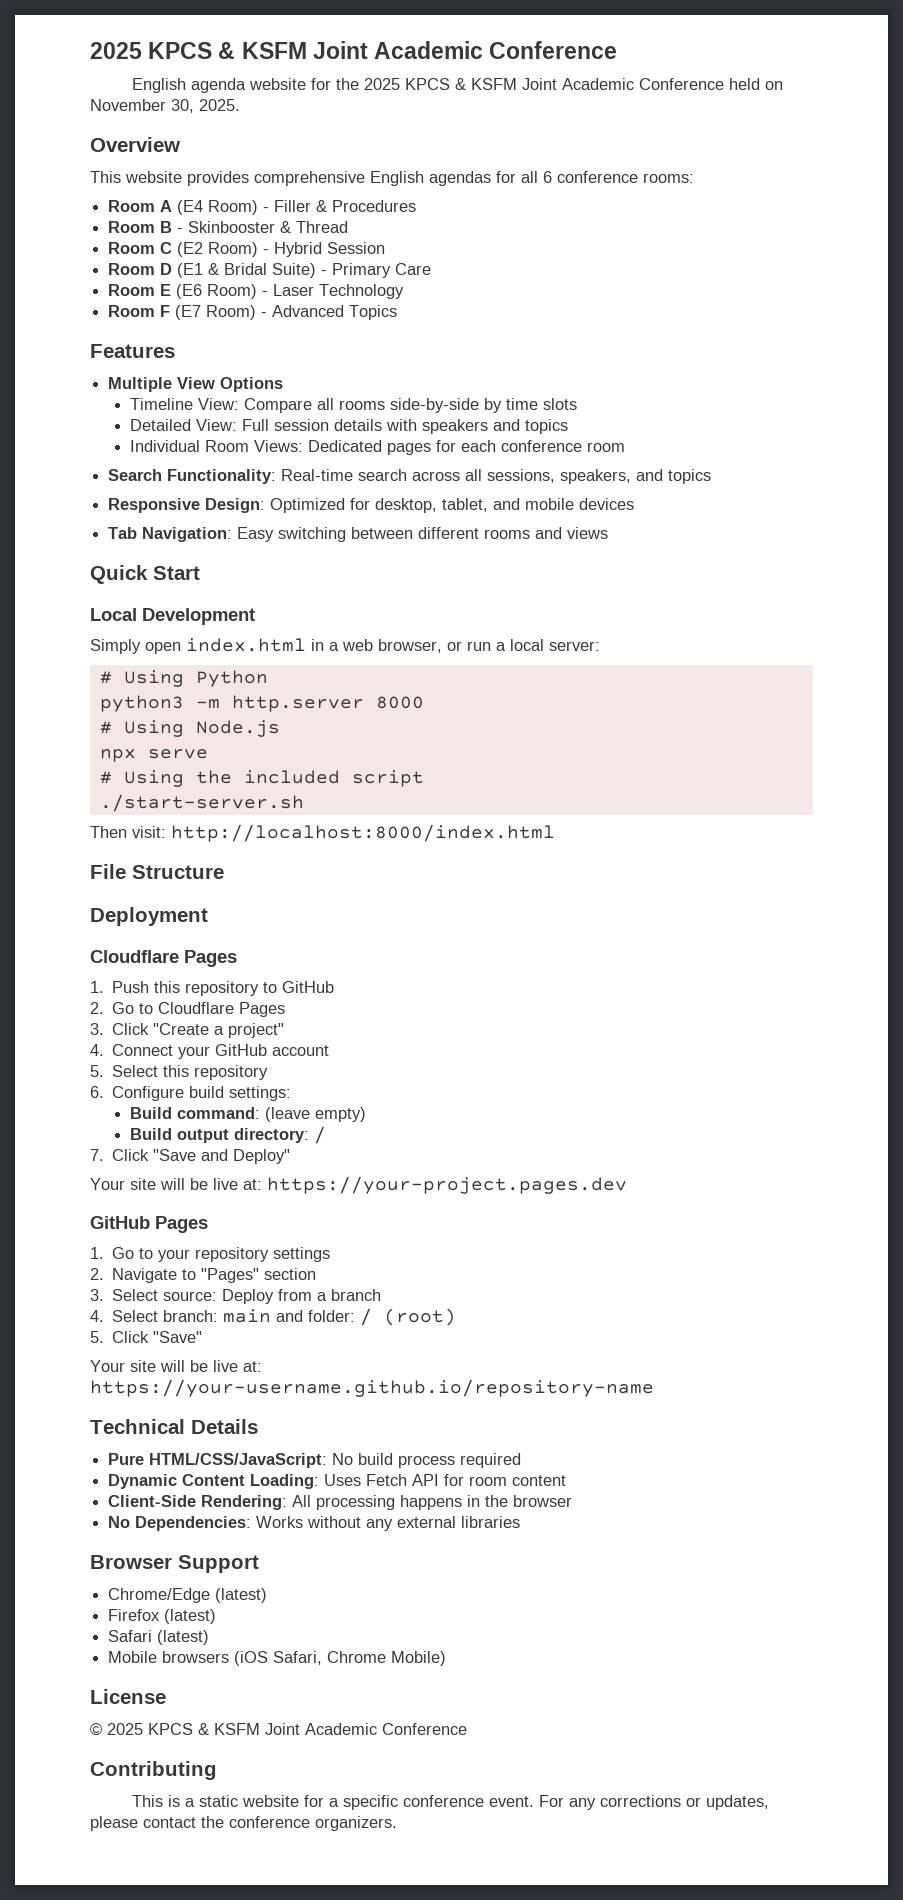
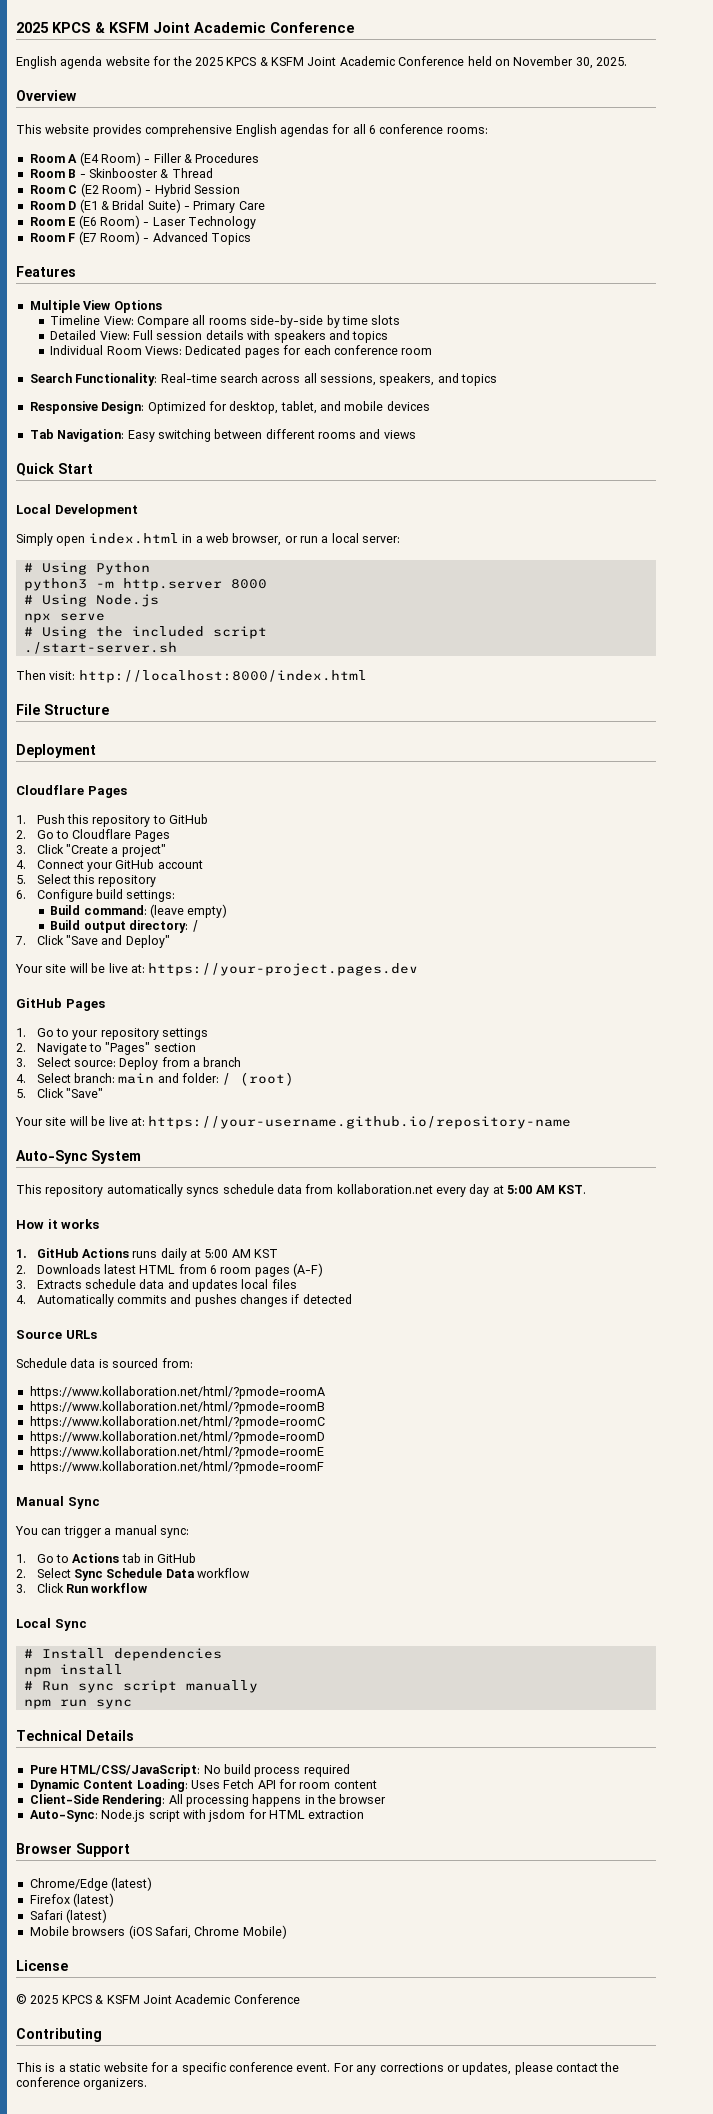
(654, 1388) none -> [16,1150,141,1164] [16,1184,586,1197] [16,1219,100,1229] [16,1248,279,1261] [16,1263,324,1277] [16,1279,297,1292] [16,1294,352,1307] [16,1330,97,1339] [16,1358,193,1368] [29,1386,325,1399] [29,1401,325,1414] [29,1416,325,1429] [29,1431,325,1444] [29,1446,324,1459] [29,1461,324,1474] [16,1496,100,1509] [15,1525,189,1538] [16,1553,197,1563] [16,1568,251,1581] [16,1583,148,1593] [16,1618,87,1631] [23,1648,222,1661] [23,1664,123,1677] [23,1680,258,1693] [23,1699,132,1709] // Auto-Sync System // This repository automatically syncs schedule data from kollaboration.net every day at 5:00 AM KST. // How it works // 1. GitHub Actions runs daily at 5:00 AM KST // 2. Downloads latest HTML from 6 room pages (A-F) // 3. Extracts schedule data and updates local files // 4. Automatically commits and pushes changes if detected // Source URLs // Schedule data is sourced from: // https://www.kollaboration.net/html/?pmode=roomA // https://www.kollaboration.net/html/?pmode=roomB // https://www.kollaboration.net/html/?pmode=roomC // https://www.kollaboration.net/html/?pmode=roomD // https://www.kollaboration.net/html/?pmode=roomE // https://www.kollaboration.net/html/?pmode=roomF // Manual Sync // You can trigger a manual sync: // 1. Go to Actions tab in GitHub // 2. Select Sync Schedule Data workflow // 3. Click Run workflow // Local Sync // # Install dependencies // npm install // # Run sync script manually // npm run sync
[108,1516,521,1531] No Dependencies: Works without any external libraries -> [29,1809,365,1822] Auto-Sync: Node.js script with jsdom for HTML extraction

